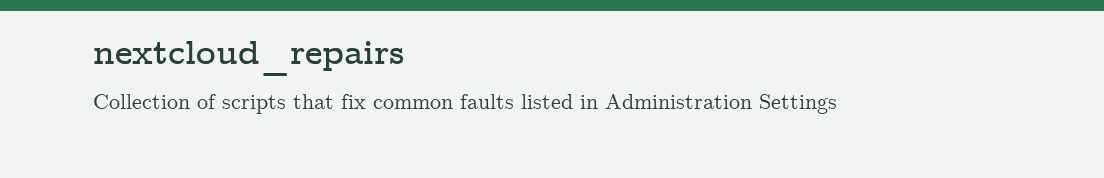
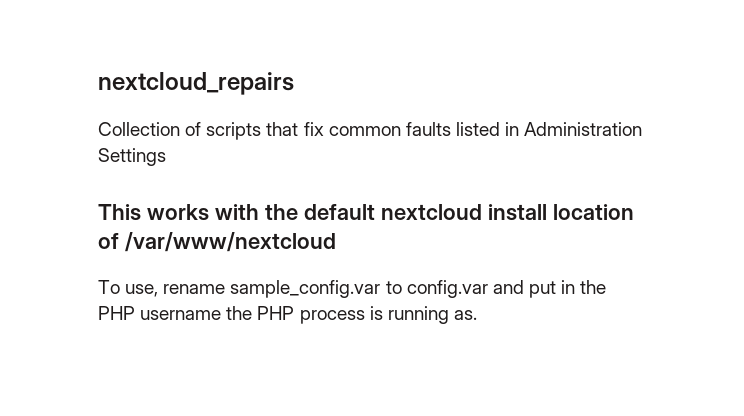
(837, 104) none -> [98,204,634,221] [98,232,336,252] [98,280,607,298] [98,306,477,324] // This works with the default nextcloud install location of /var/www/nextcloud // To use, rename sample_config.var to config.var and put in the PHP username the PHP process is running as.

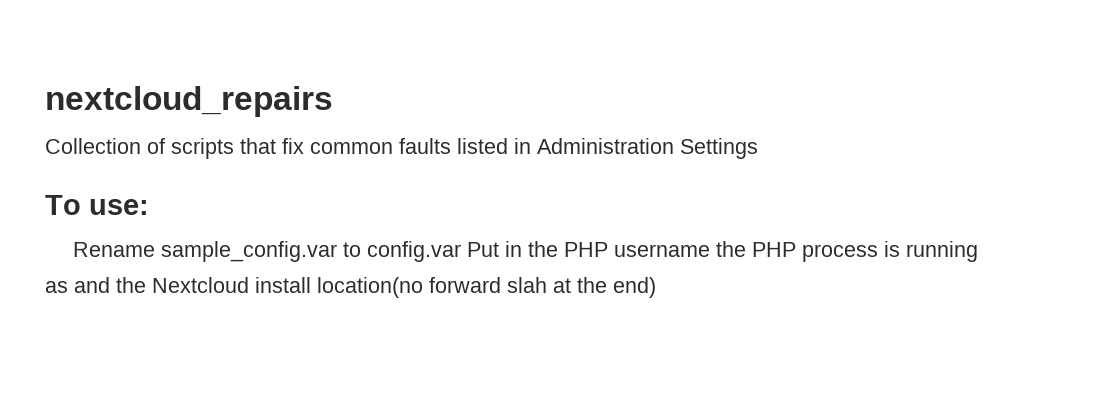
[98,204,634,221] [98,232,336,252] [98,280,226,297] This works with the default nextcloud install location of /var/www/nextcloud // To use, rename -> [45,195,149,215] [73,242,156,257] To use: // Rename
[492,280,556,298] and put -> [467,242,500,257] Put
[453,310,477,320] as. -> [45,277,656,298] as and the Nextcloud install location(no forward slah at the end)

